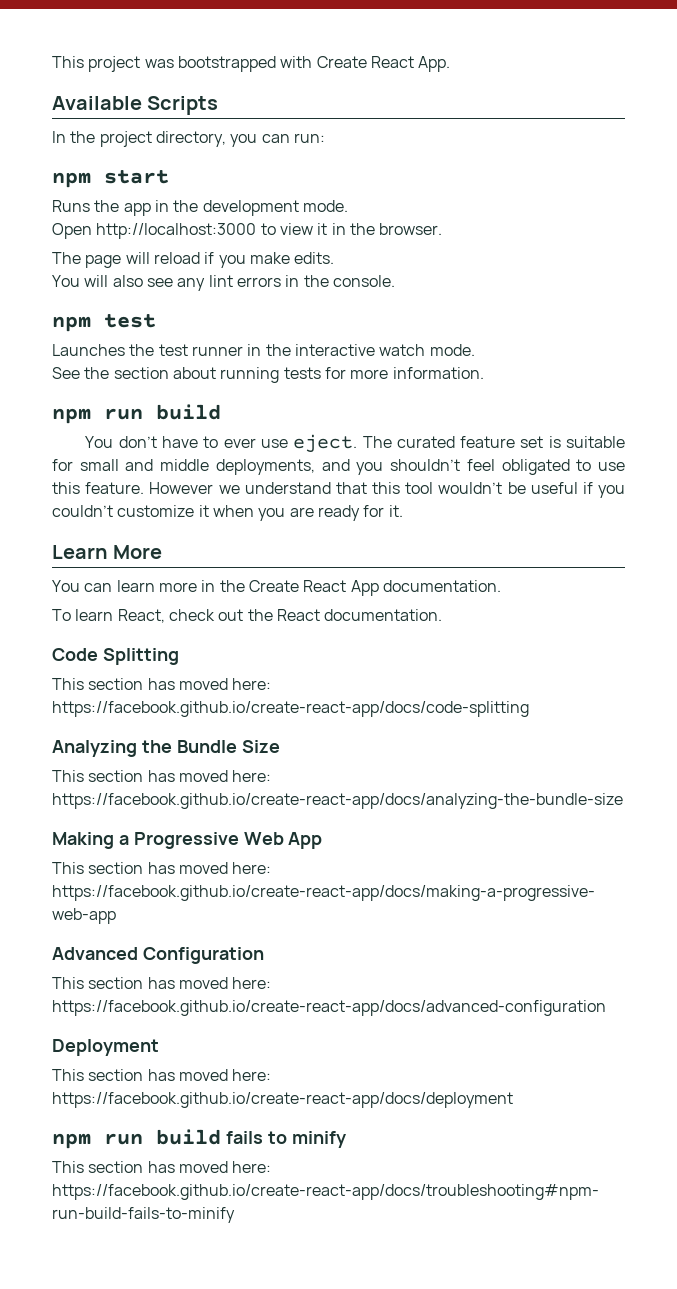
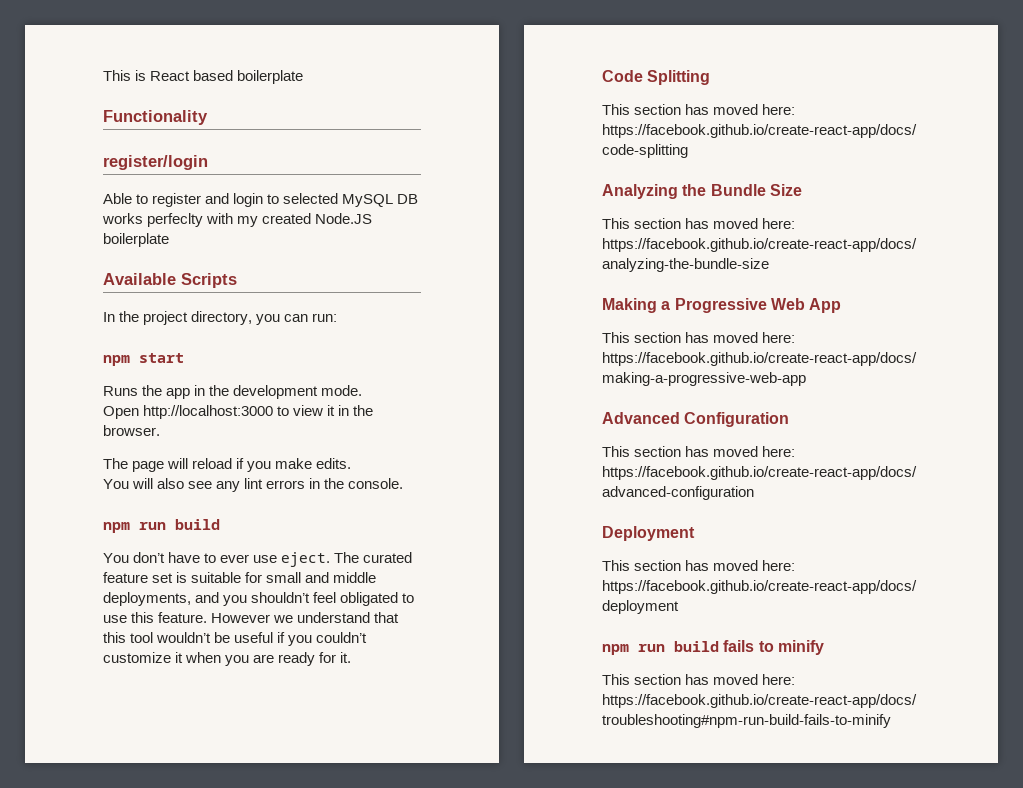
[52,56,451,72] This project was bootstrapped with Create React App. -> [103,70,304,84] [103,110,208,125] [103,155,208,170] [103,193,419,207] [102,213,373,227] [103,233,169,247] This is React based boilerplate // Functionality // register/login // Able to register and login to selected MySQL DB works perfeclty with my created Node.JS boilerplate
[52,314,156,332] [52,344,475,356] [52,367,484,383] // npm test // Launches the test runner in the interactive watch mode. // See the section about running tests for more information. -> (404, 483) none
[52,545,163,559] [52,580,501,596] [52,609,443,623] // Learn More // You can learn more in the Create React App documentation. // To learn React, check out the React documentation. -> (352, 657) none

